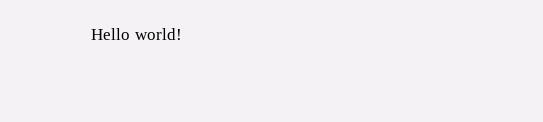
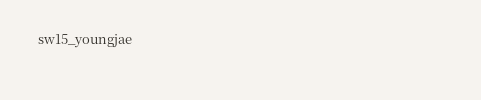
[91,28,182,40] Hello world! -> [38,34,132,48] sw15_youngjae

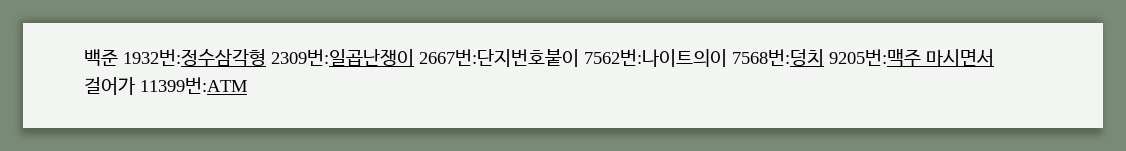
[38,34,132,48] sw15_youngjae -> [84,49,994,67] [84,77,247,95] 백준 1932번:정수삼각형 2309번:일곱난쟁이 2667번:단지번호붙이 7562번:나이트의이 7568번:덩치 9205번:맥주 마시면서 걸어가 11399번:ATM

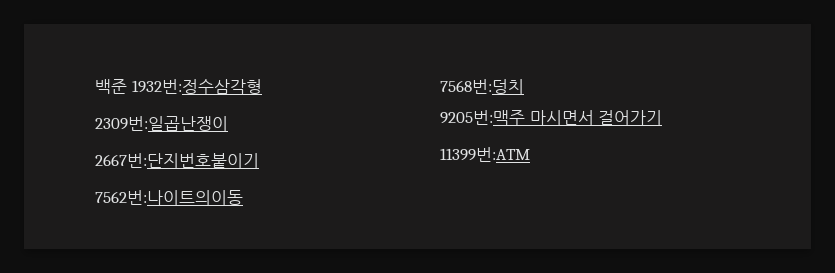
(266, 58) none -> (262, 86) //
[419,49,727,67] 2667번:단지번호붙이 7562번:나이트의이 -> [95,153,259,168] [95,190,243,205] // 2667번:단지번호붙이기 // 7562번:나이트의이동 //
(824, 58) none -> (524, 86) //
[84,77,135,95] 걸어가 -> [598,110,663,125] 걸어가기 //

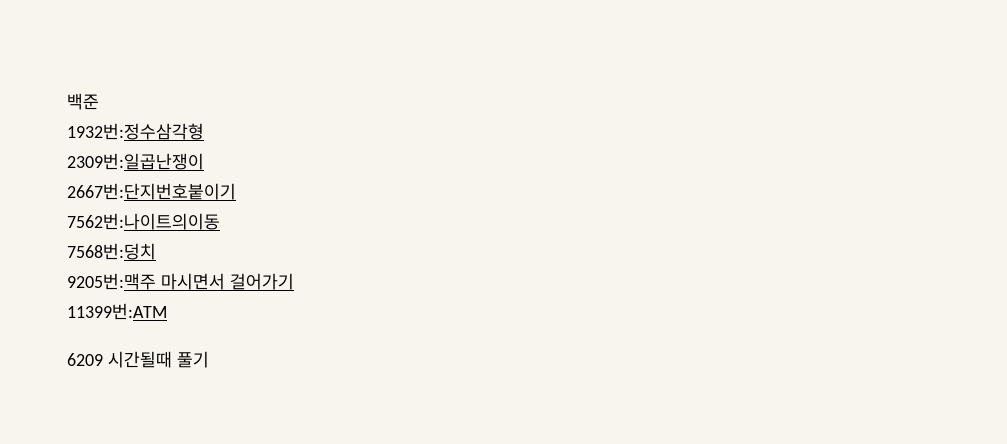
(127, 86) none -> (99, 101) //
(530, 154) none -> [67,351,209,368] // 6209 시간될때 풀기

